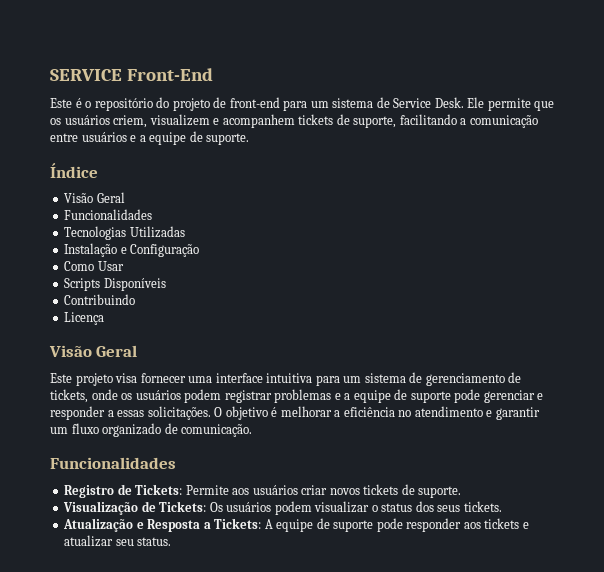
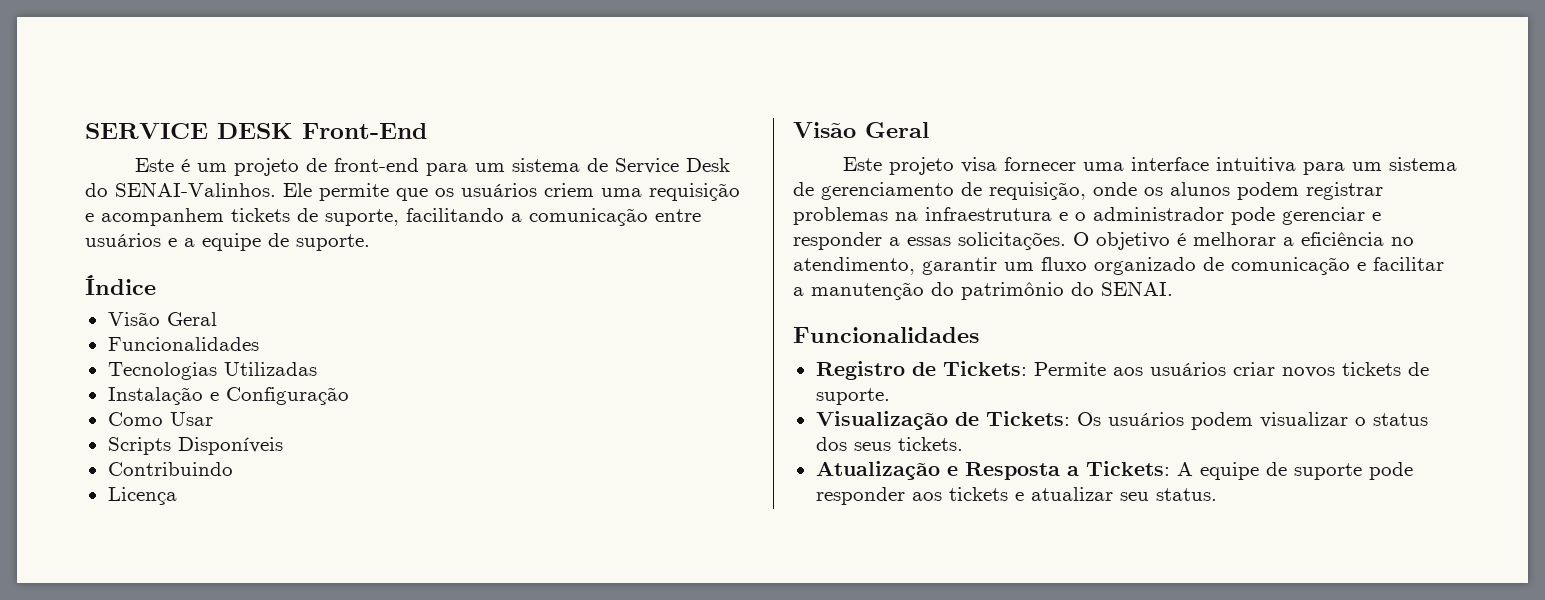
(122, 75) none -> [217,123,293,139] DESK
[85,97,170,111] o repositório do -> [196,163,227,172] um
[434,97,464,108] Desk. -> [685,158,730,172] [85,182,276,197] Desk do SENAI-Valinhos.
[113,114,210,128] criem, visualizem -> [544,183,740,201] criem uma requisição
[50,389,88,403] tickets, -> [989,182,1086,200] requisição,
[135,390,181,400] usuários -> [1170,182,1230,196] alunos
[334,389,451,403] e a equipe de suporte -> [895,207,1224,221] na infraestrutura e o administrador
[414,406,493,417] atendimento e -> [793,257,915,275] atendimento,
[181,424,253,437] comunicação. -> [1231,257,1444,275] [793,281,1173,300] comunicação e facilitar a manutenção do patrimônio do SENAI.

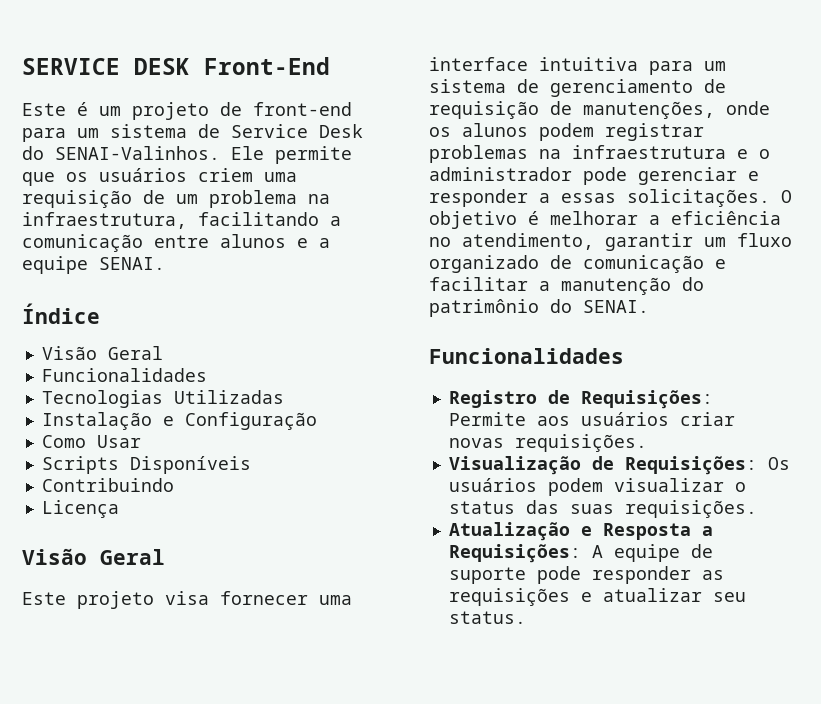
[85,208,399,226] e acompanhem tickets de suporte, -> [143,190,330,208] [22,212,187,229] de um problema na infraestrutura,
[85,233,161,247] usuários -> [220,234,286,248] alunos
[268,233,370,251] de suporte. -> [99,257,165,270] SENAI.
[989,182,1086,200] requisição, -> [429,101,715,119] requisição de manutenções,
[942,361,1027,376] Tickets: -> [580,390,713,409] Requisições:
[1281,362,1429,378] [815,388,890,405] novos tickets de suporte. -> [448,434,647,452] novas requisições.
[985,411,1070,426] Tickets: -> [624,456,757,475] Requisições:
[815,437,963,451] dos seus tickets. -> [525,500,757,518] das suas requisições.
[1085,461,1170,476] Tickets: -> [448,544,581,563] Requisições:
[911,487,1008,501] aos tickets -> [701,570,724,580] [448,588,570,606] as requisições

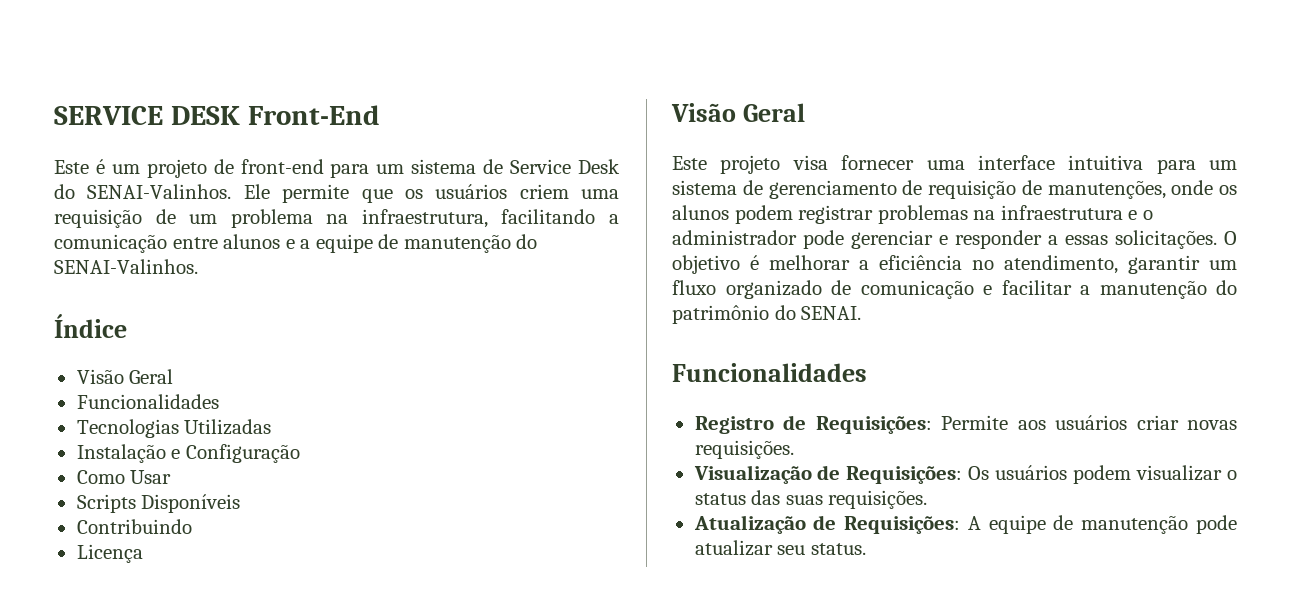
[99,257,165,270] SENAI. -> [378,234,538,253] [54,259,198,274] de manutenção do SENAI-Valinhos.
[580,523,713,540] e Resposta a -> [813,515,837,530] de
[448,566,724,584] [448,588,592,606] suporte pode responder as requisições e -> [1081,515,1237,534] manutenção pode

